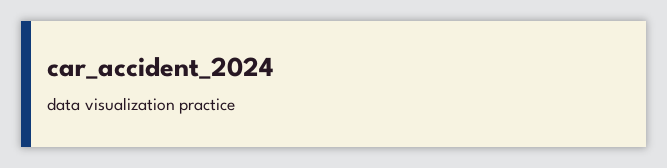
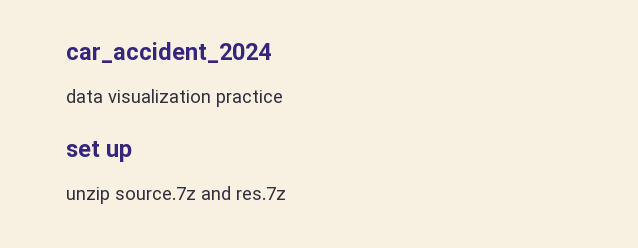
(236, 106) none -> [66,141,133,162] [66,186,286,204] // set up // unzip source.7z and res.7z

